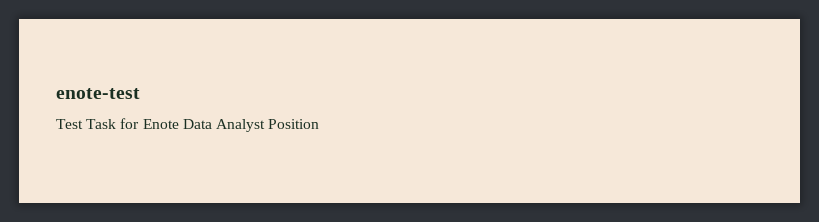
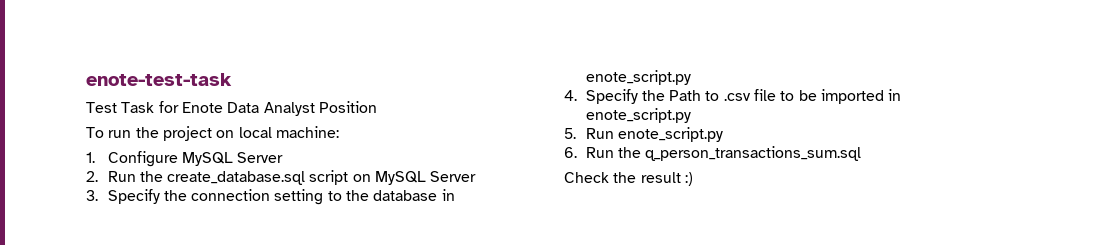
[56,88,140,99] enote-test -> [86,73,232,86] enote-test-task
(320, 124) none -> [86,126,339,141] [86,151,284,167] [86,170,477,185] [86,189,455,205] [585,70,691,85] [564,89,902,104] [585,108,691,123] [564,127,723,142] [564,146,862,161] [564,172,693,186] // To run the project on local machine: // 1. Configure MySQL Server // 2. Run the create_database.sql script on MySQL Server // 3. Specify the connection setting to the database in enote_script.py // 4. Specify the Path to .csv file to be imported in enote_script.py // 5. Run enote_script.py // 6. Run the q_person_transactions_sum.sql // Check the result :)

